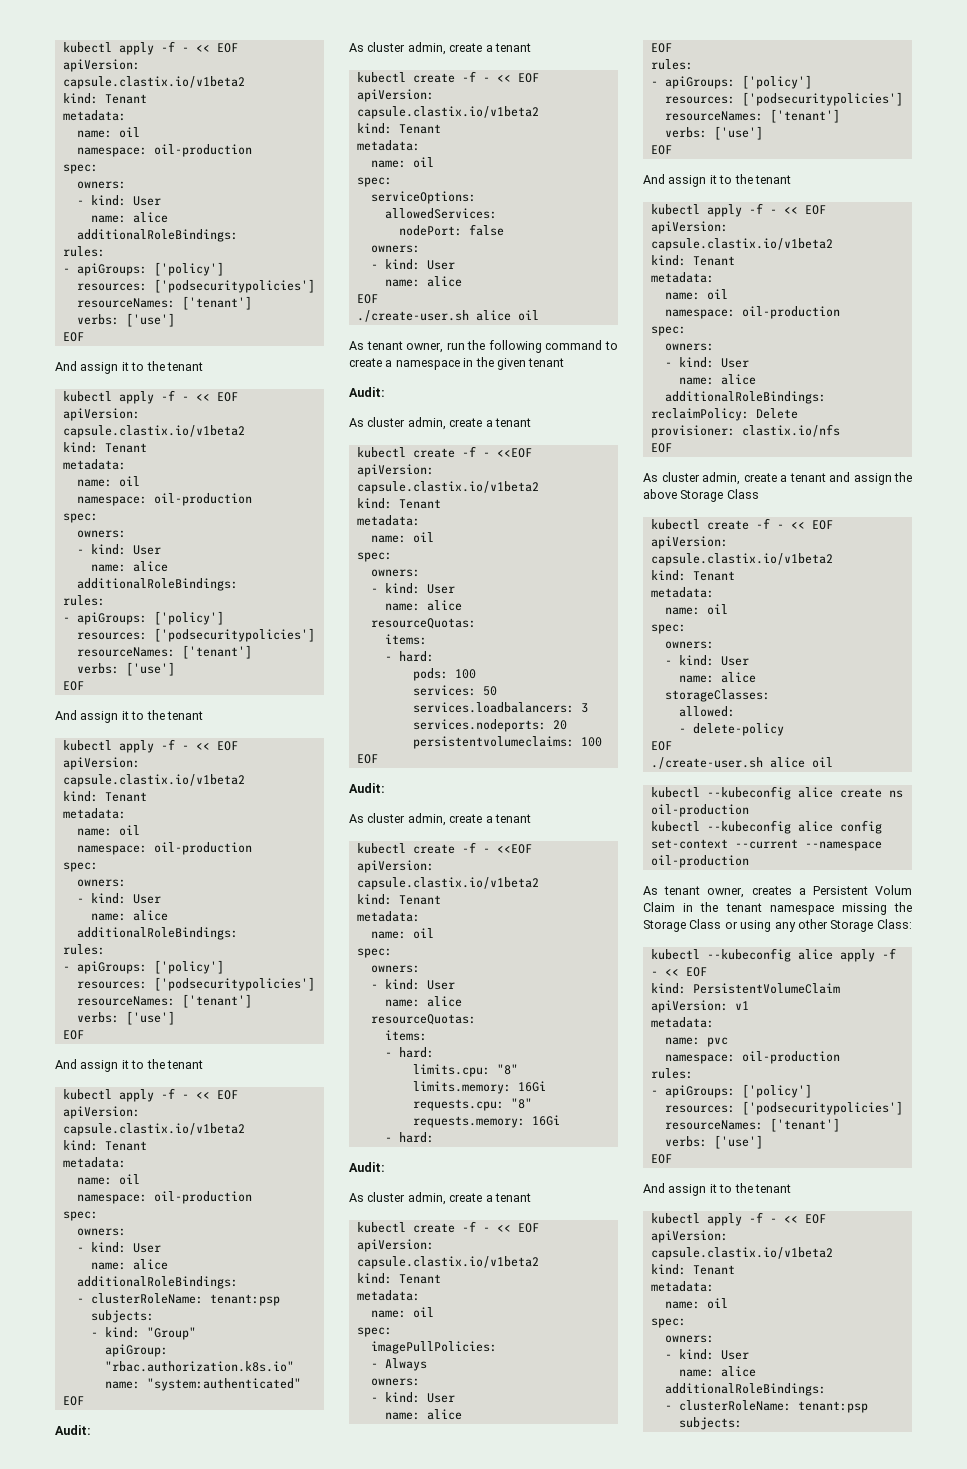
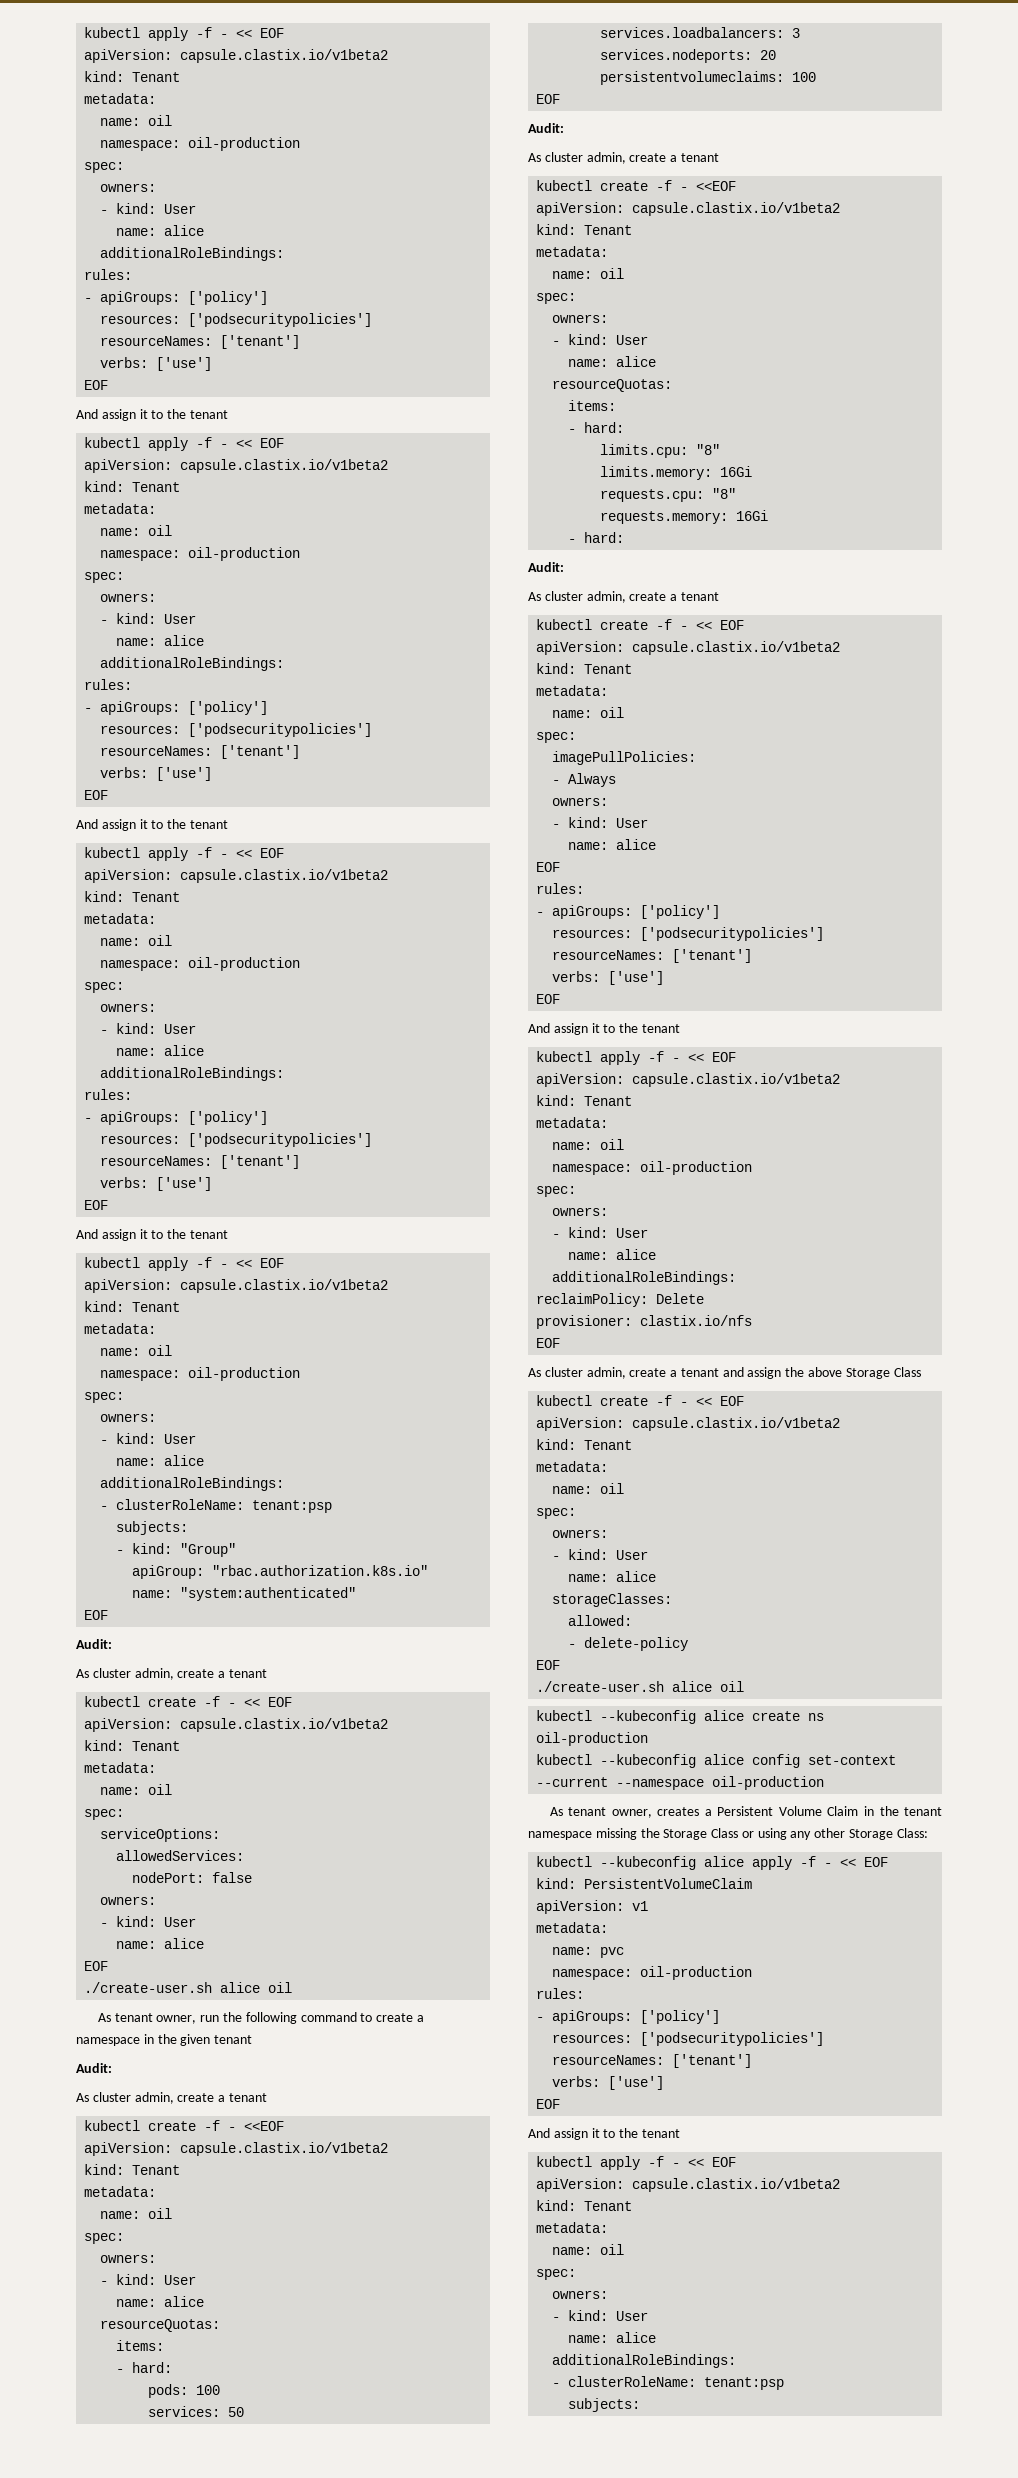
[875,885,912,895] Volum -> [778,1806,822,1816] Volume

